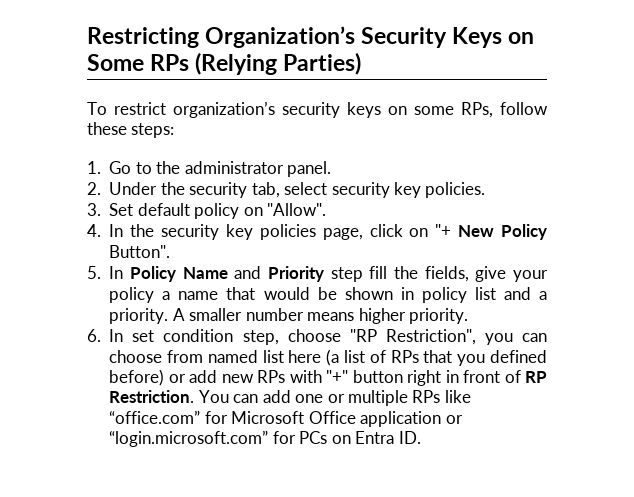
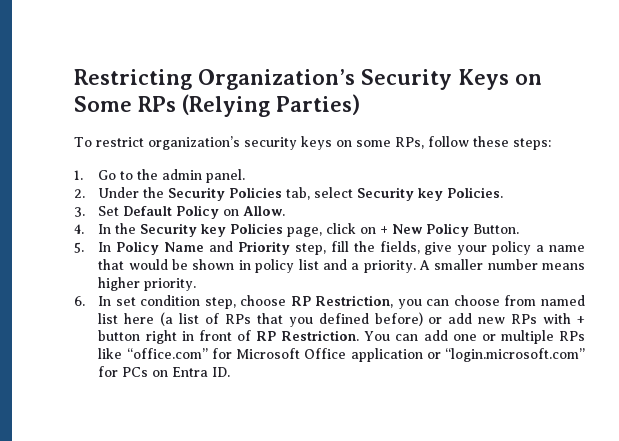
[184,161,284,174] administrator -> [162,169,203,180] admin
[189,182,486,198] [87,203,327,219] security tab, select security key policies. // 3. Set default policy on "Allow". -> [168,187,504,201] [74,205,286,219] Security Policies tab, select Security key Policies. // 3. Set Default Policy on Allow.
[161,224,316,240] security key policies -> [140,223,284,237] Security key Policies
[435,224,452,237] "+ -> [380,226,389,234] +
[109,245,171,258] Button". -> [473,224,520,234] Button.
[330,267,363,282] step -> [294,243,326,255] step,
[349,329,476,345] "RP Restriction", -> [290,295,394,308] RP Restriction,
[326,370,349,383] "+" -> [577,316,585,324] +

